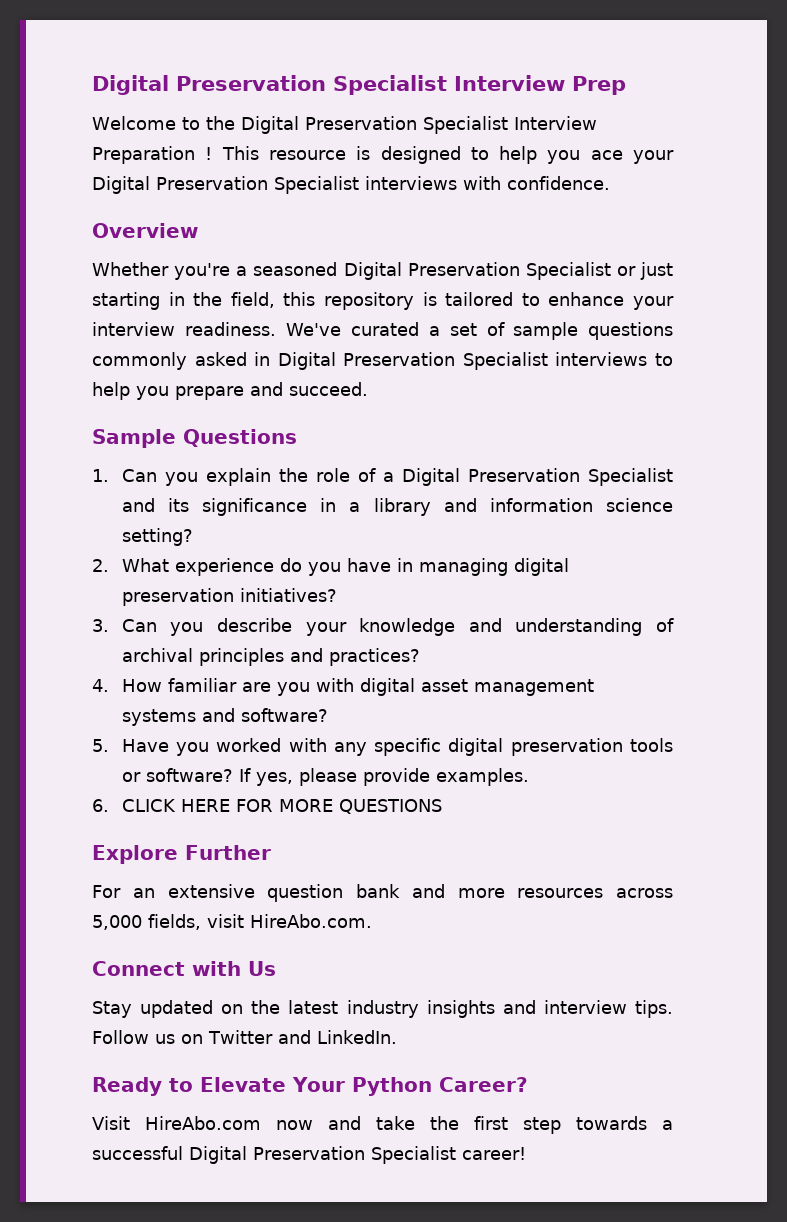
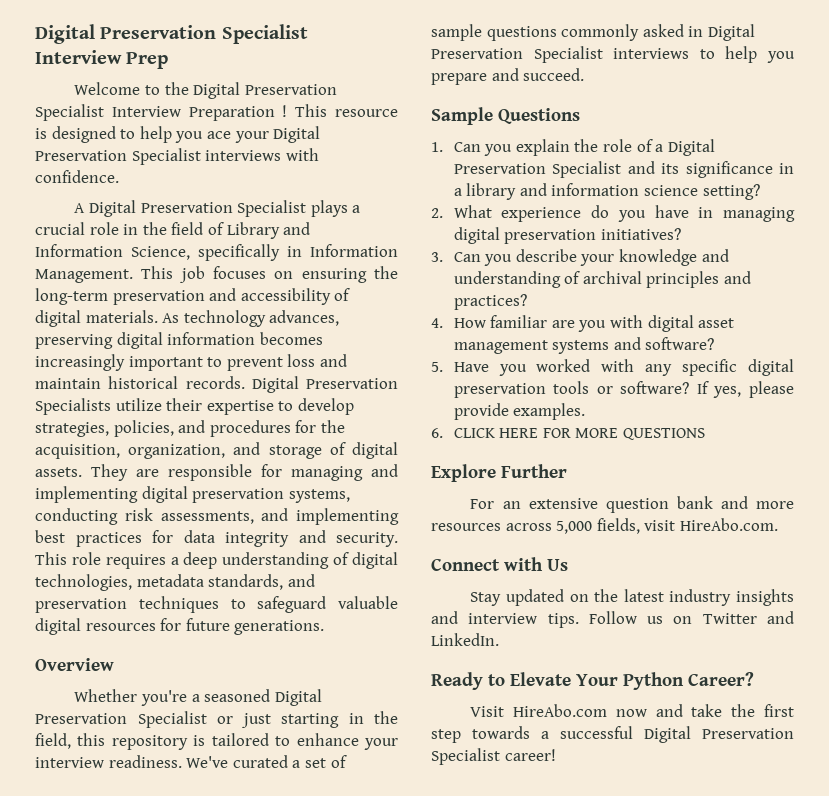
(610, 183) none -> [74,200,361,217] [35,222,311,239] [35,244,398,261] [35,266,398,283] [35,288,351,305] [35,310,340,327] [35,332,323,349] [35,354,347,371] [35,376,398,393] [35,398,354,415] [35,420,345,437] [35,442,398,459] [35,464,398,481] [35,486,350,503] [35,508,399,525] [35,530,398,547] [35,552,398,569] [35,574,315,591] [35,596,398,613] [35,618,325,635] // A Digital Preservation Specialist plays a crucial role in the field of Library and Information Science, specifically in Information Management. This job focuses on ensuring the long-term preservation and accessibility of digital materials. As technology advances, preserving digital information becomes increasingly important to prevent loss and maintain historical records. Digital Preservation Specialists utilize their expertise to develop strategies, policies, and procedures for the acquisition, organization, and storage of digital assets. They are responsible for managing and implementing digital preservation systems, conducting risk assessments, and implementing best practices for data integrity and security. This role requires a deep understanding of digital technologies, metadata standards, and preservation techniques to safeguard valuable digital resources for future generations.

